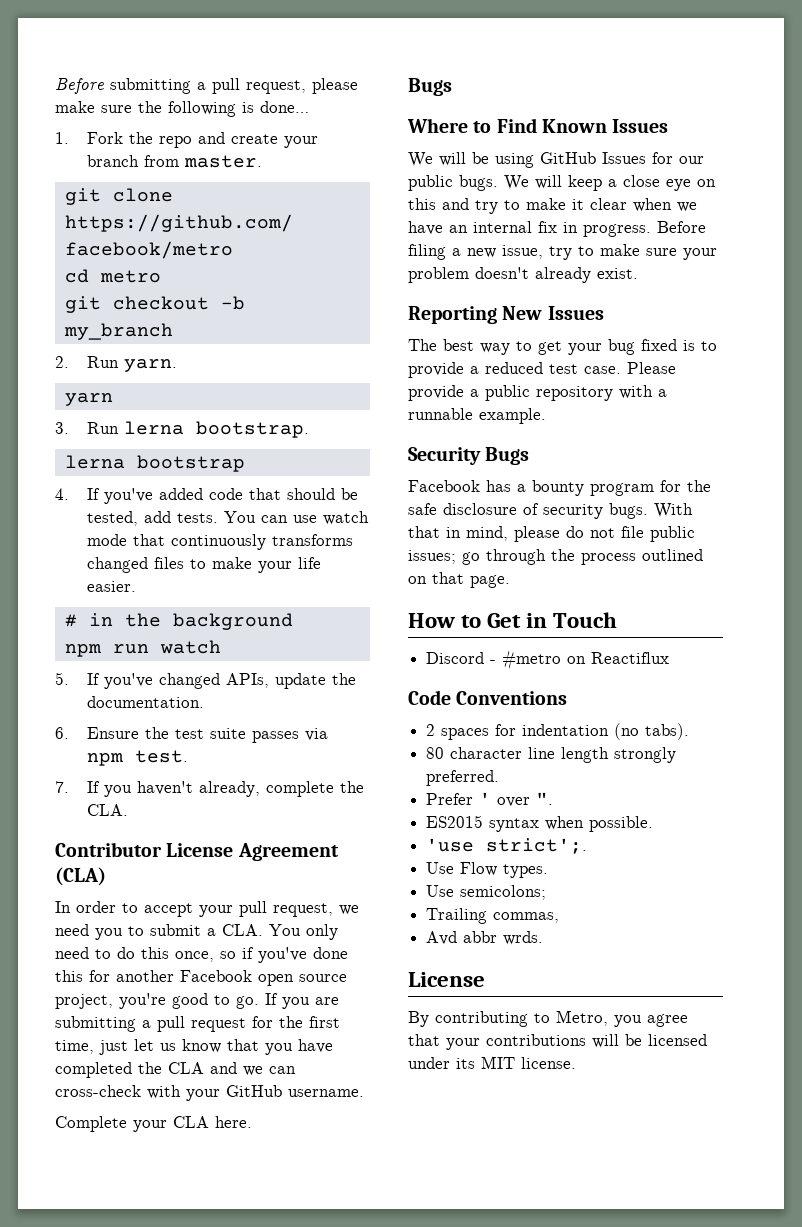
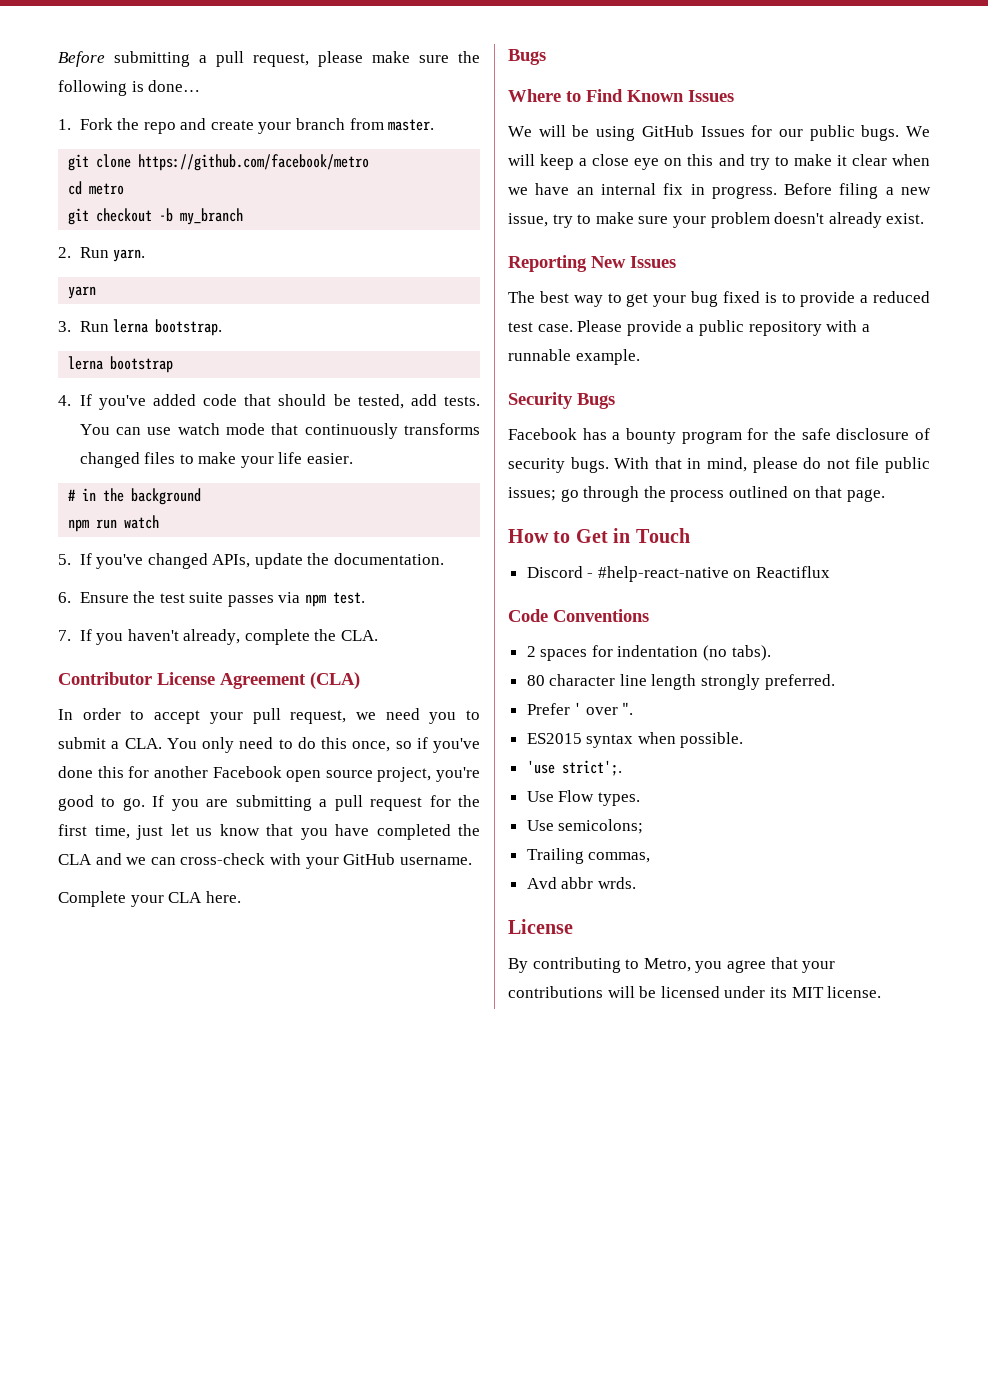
[502,650,562,670] #metro -> [597,566,729,582] #help-react-native

